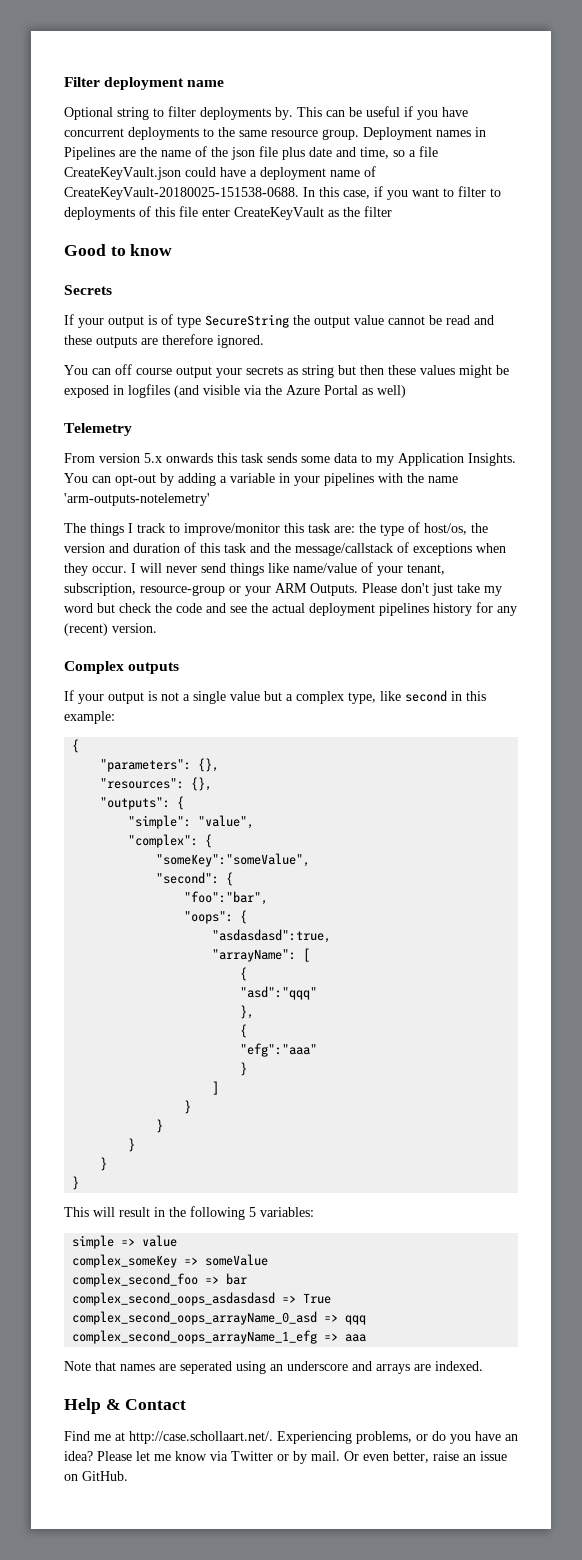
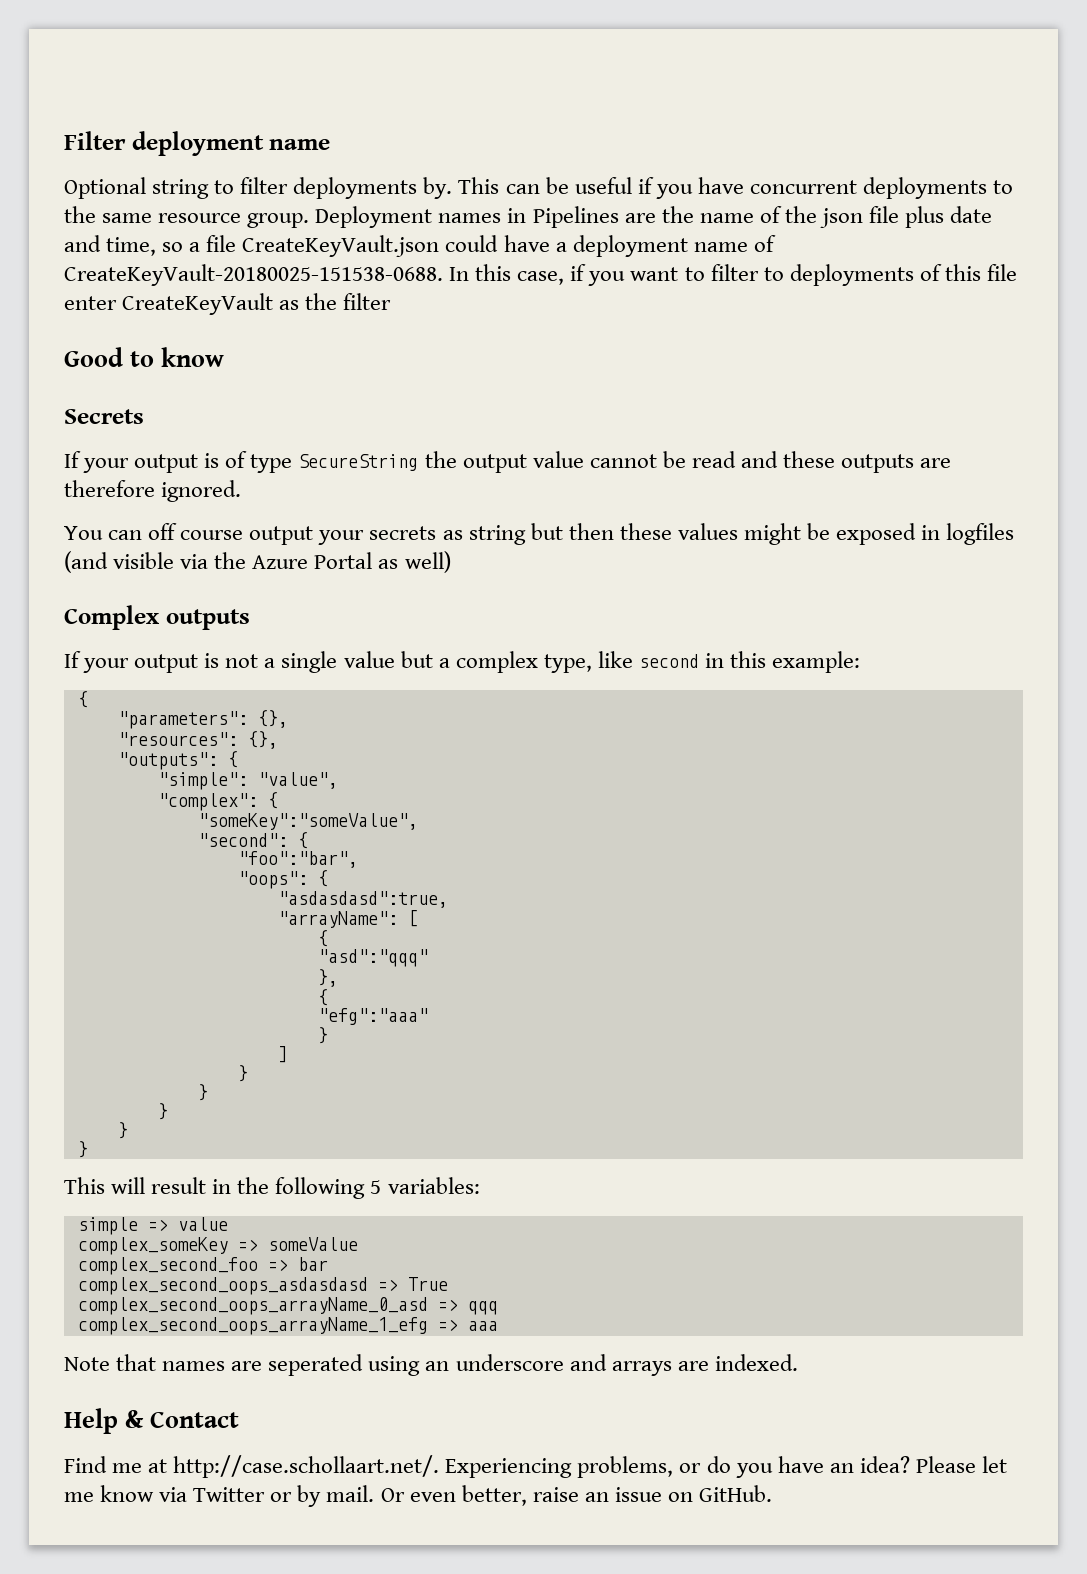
[64,423,132,436] [64,453,516,466] [64,473,458,486] [64,493,210,506] [64,522,488,536] [64,542,506,556] [64,562,445,576] [64,583,502,596] [64,602,517,616] [64,623,157,636] // Telemetry // From version 5.x onwards this task sends some data to my Application Insights. You can opt-out by adding a variable in your pipelines with the name 'arm-outputs-notelemetry' // The things I track to improve/monitor this task are: the type of host/os, the version and duration of this task and the message/callstack of exceptions when they occur. I will never send things like name/value of your tenant, subscription, resource-group or your ARM Outputs. Please don't just take my word but check the code and see the actual deployment pipelines history for any (recent) version. -> (451, 562) none

